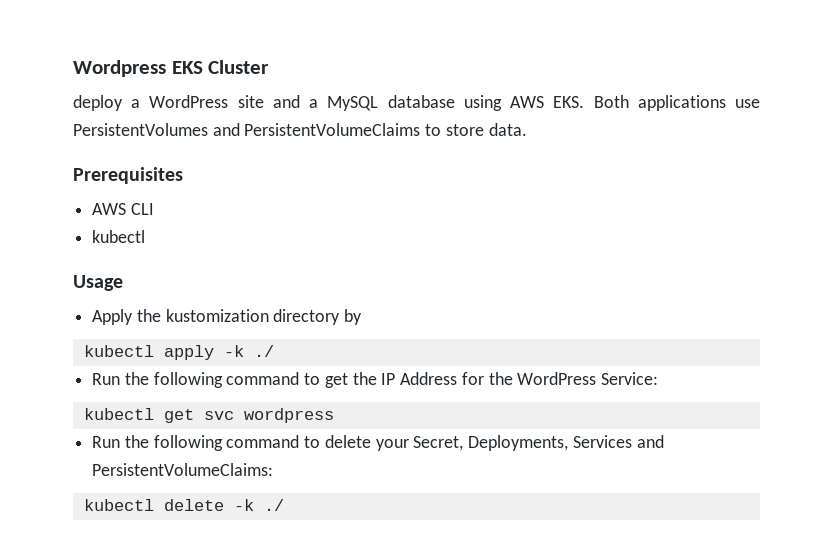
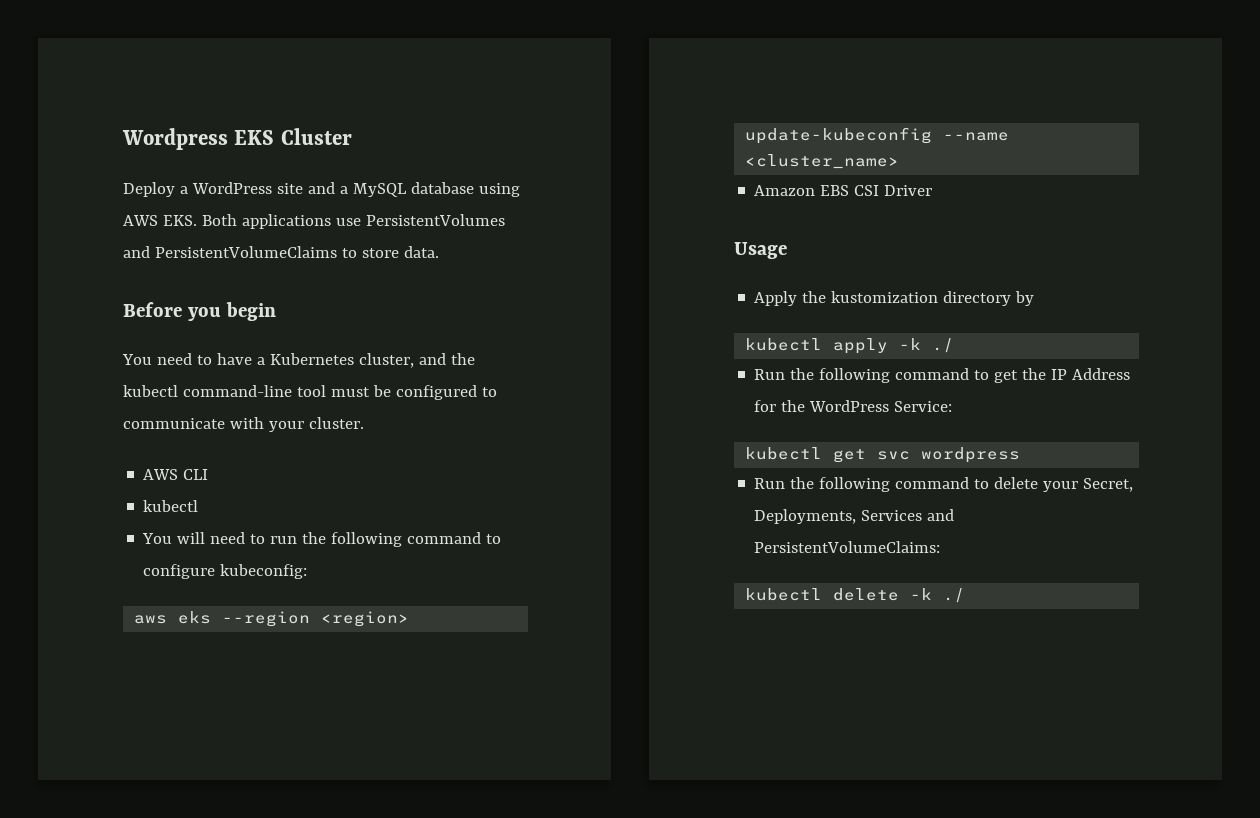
[73,95,123,111] deploy -> [123,182,175,197] Deploy
[73,167,183,184] [92,203,154,215] [92,230,146,243] Prerequisites // AWS CLI // kubectl -> [123,302,276,321] [122,353,475,368] [123,385,497,400] [123,417,364,432] [143,469,209,480] [143,500,199,512] [142,532,502,547] [143,564,308,579] [134,611,410,627] [745,127,1010,144] [745,154,900,169] [754,185,933,196] Before you begin // You need to have a Kubernetes cluster, and the kubectl command-line tool must be configured to communicate with your cluster. // AWS CLI // kubectl // You will need to run the following command to configure kubeconfig: // aws eks --region <region> update-kubeconfig --name <cluster_name> // Amazon EBS CSI Driver

